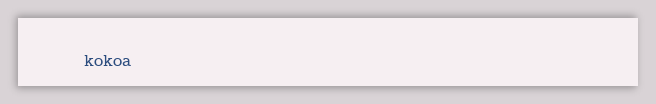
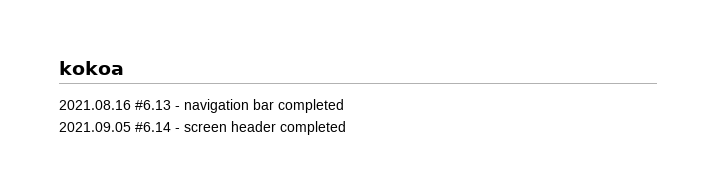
(131, 60) none -> [59,99,344,113] [59,121,346,135] // 2021.08.16 #6.13 - navigation bar completed // 2021.09.05 #6.14 - screen header completed

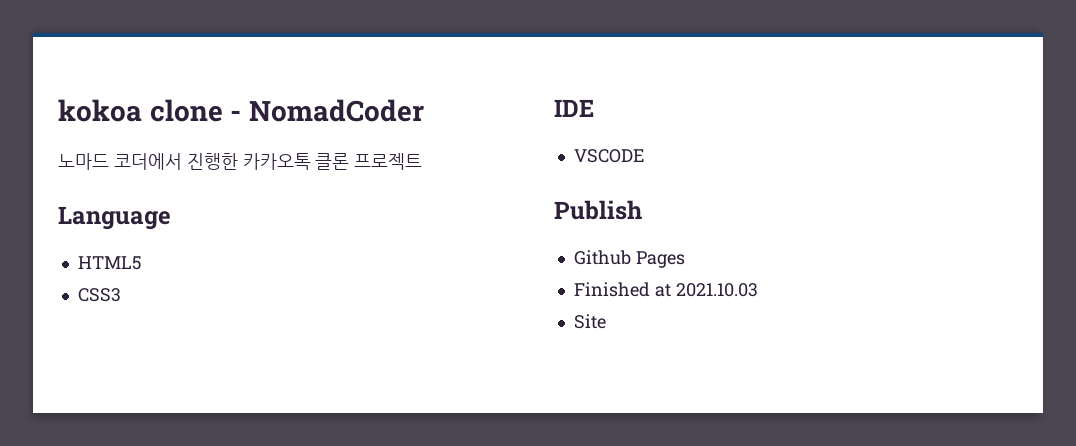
[59,99,344,113] [59,121,346,135] // 2021.08.16 #6.13 - navigation bar completed // 2021.09.05 #6.14 - screen header completed -> [149,99,424,122] [58,153,423,170] [58,206,171,230] [77,256,142,270] [77,288,121,302] [554,99,594,117] [573,149,644,163] [554,200,642,220] [573,250,685,268] [573,282,758,297] [573,314,606,329] clone - NomadCoder // 노마드 코더에서 진행한 카카오톡 클론 프로젝트 // Language // HTML5 // CSS3 // IDE // VSCODE // Publish // Github Pages // Finished at 2021.10.03 // Site

